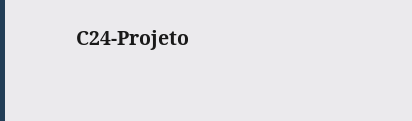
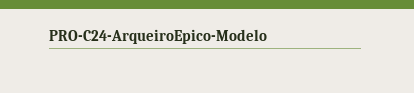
[76,30,189,50] C24-Projeto -> [49,29,267,44] PRO-C24-ArqueiroEpico-Modelo

